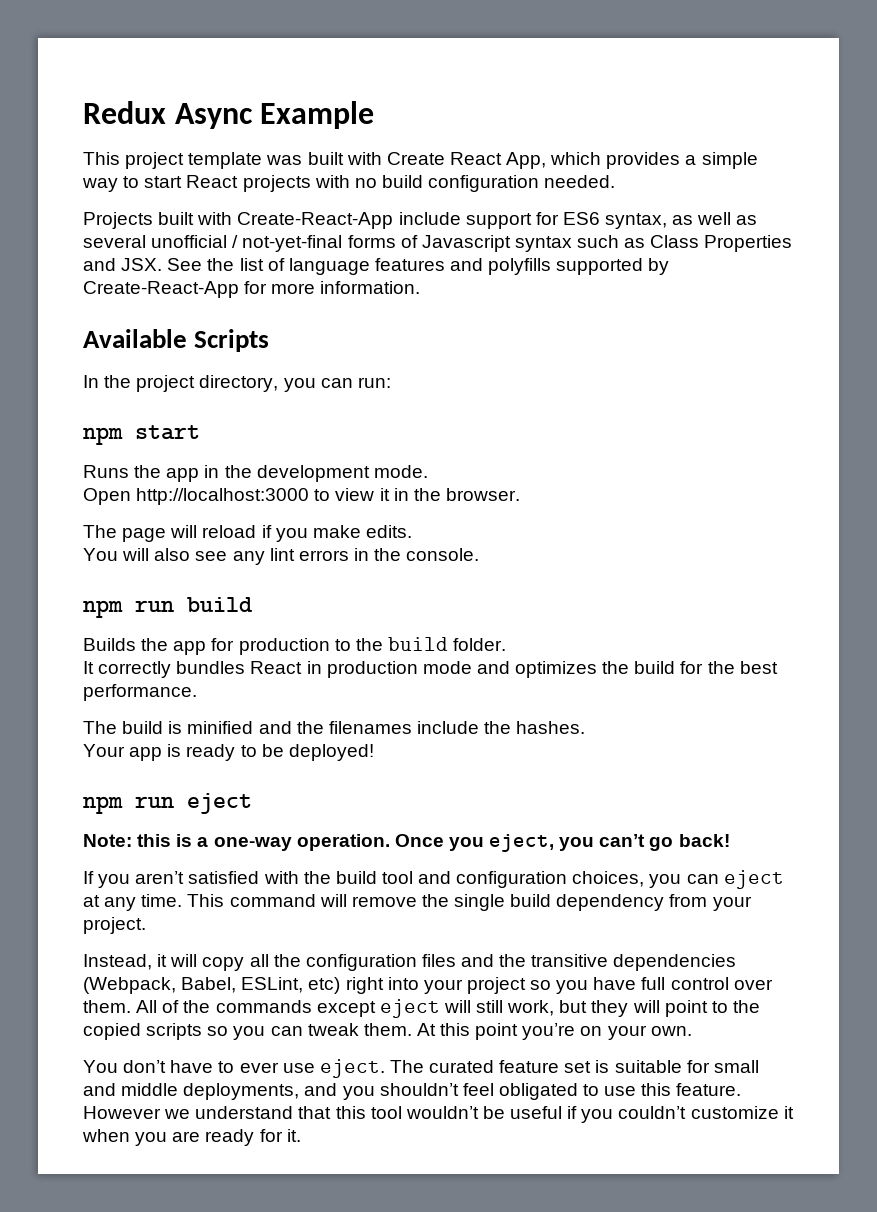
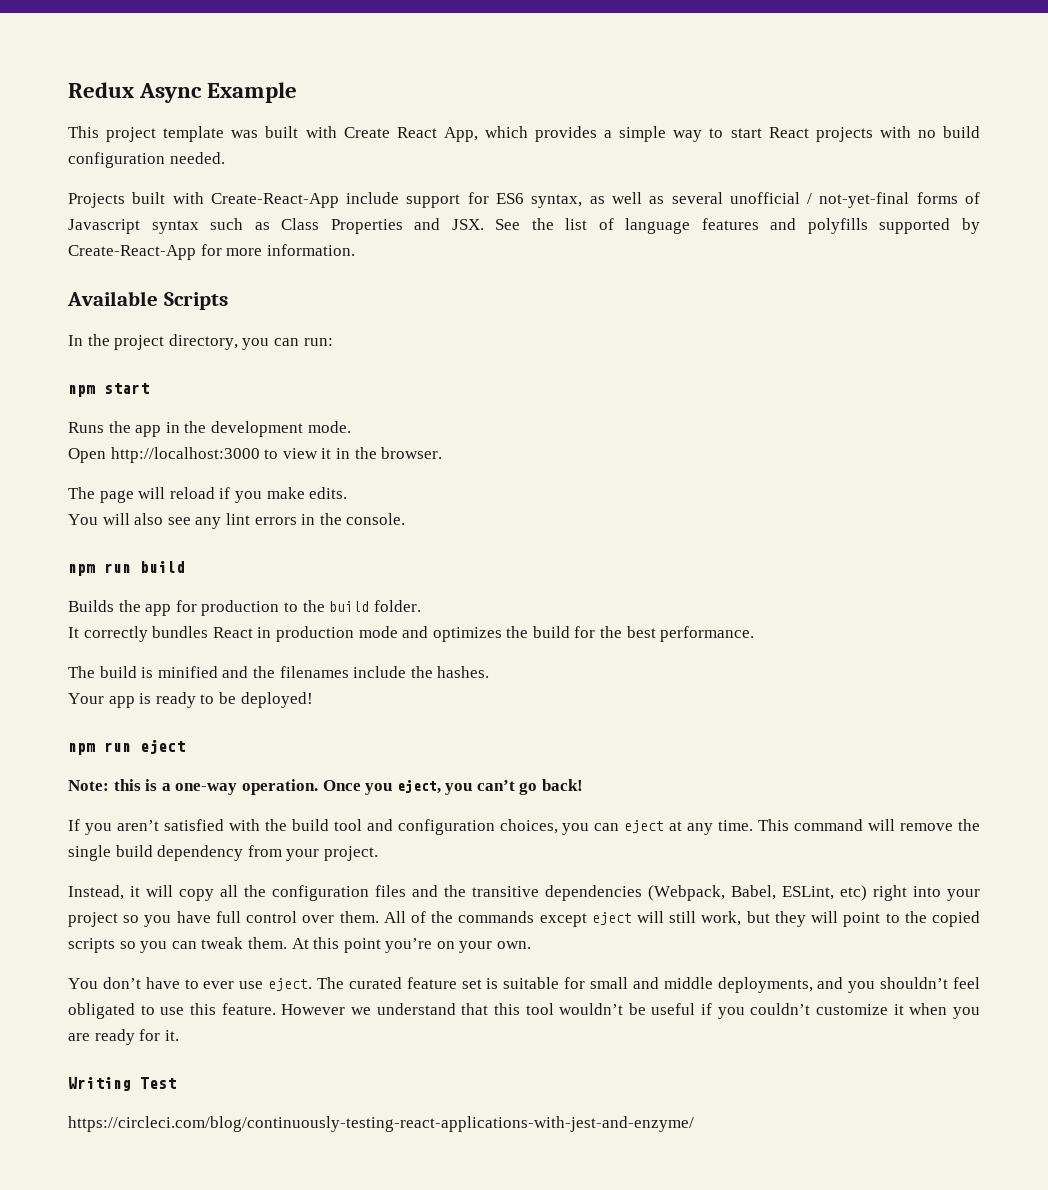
(301, 1135) none -> [68,1077,176,1091] [68,1116,694,1132] // Writing Test // https://circleci.com/blog/continuously-testing-react-applications-with-jest-and-enzyme/

